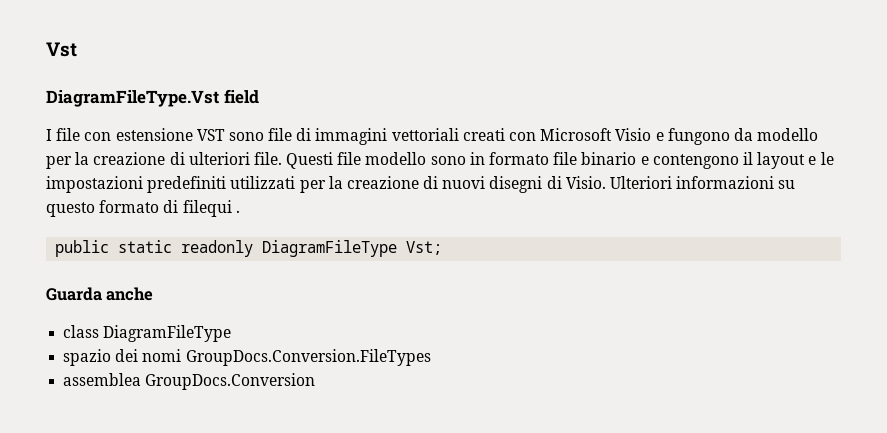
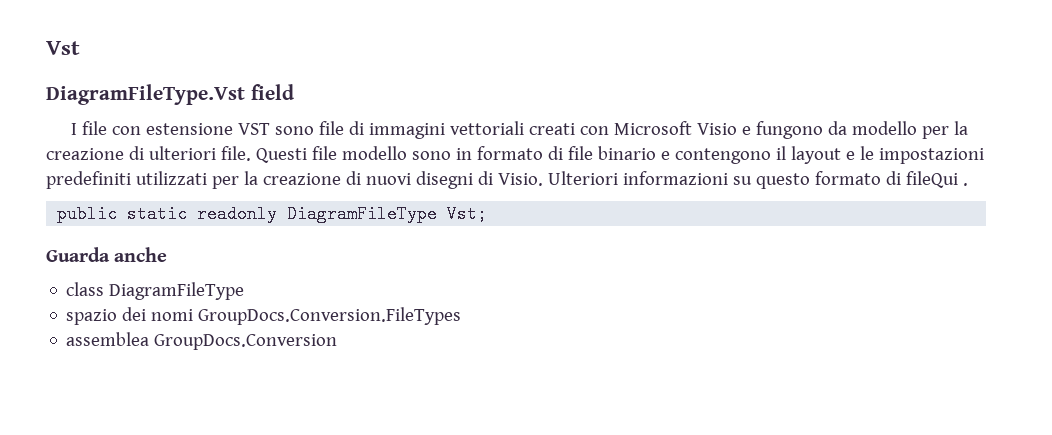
(550, 158) none -> [547,146,563,160] di
[182,200,232,217] filequi -> [905,171,958,188] fileQui

